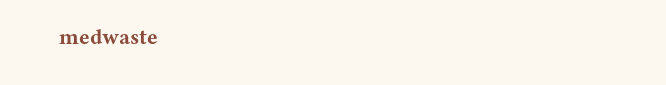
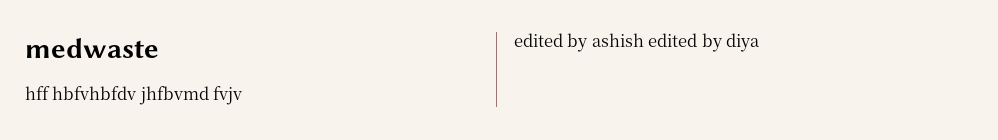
(158, 36) none -> [25,86,243,105] [514,33,761,52] // hff hbfvhbfdv jhfbvmd fvjv // edited by ashish edited by diya

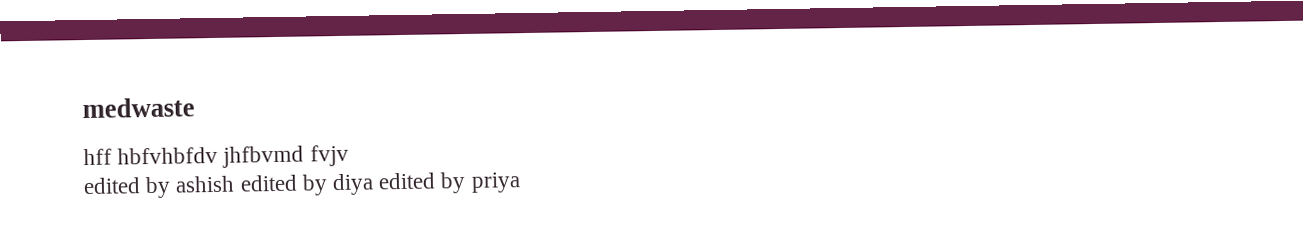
(761, 42) none -> [378,171,521,194] edited by priya

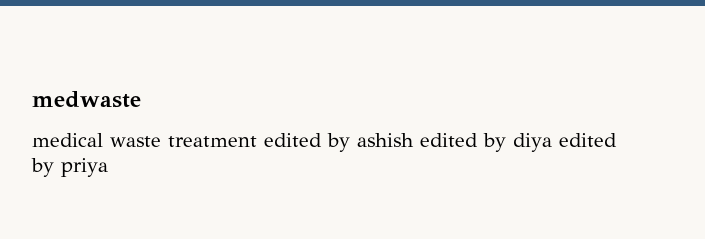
[83,144,349,168] hff hbfvhbfdv jhfbvmd fvjv // -> [32,133,257,147] medical waste treatment

